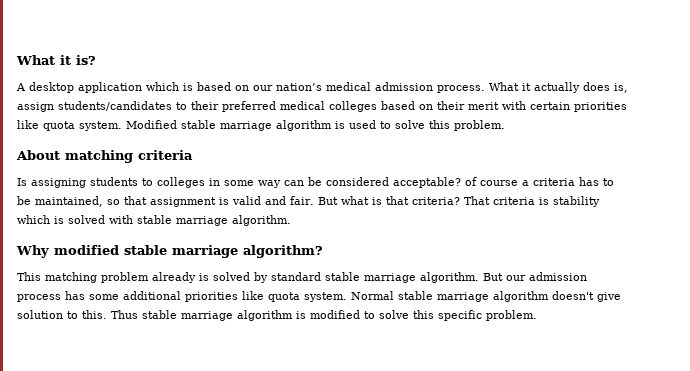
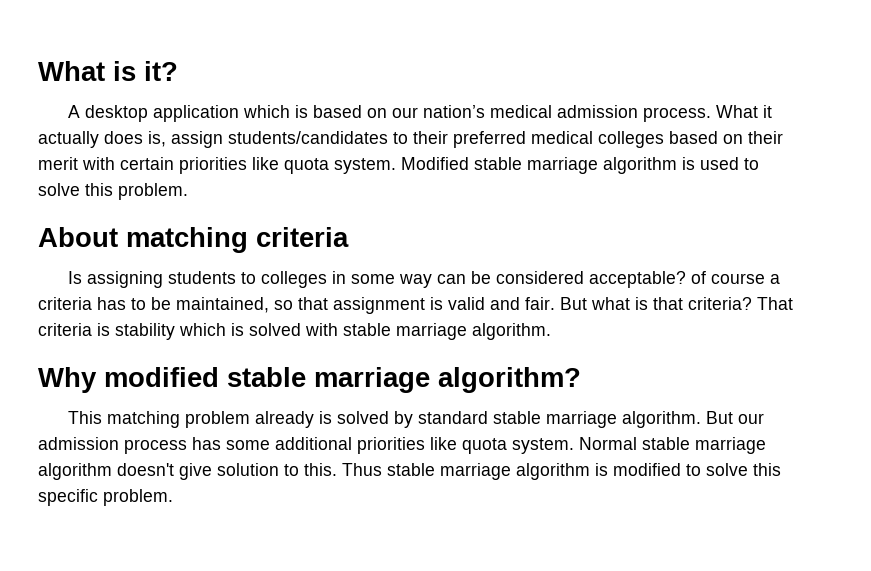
[16,55,96,65] What it is? -> [38,61,178,81] What is it?

